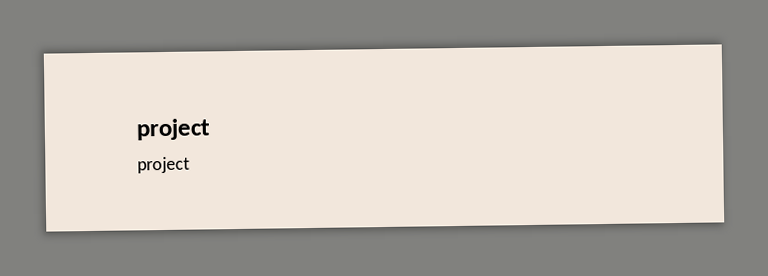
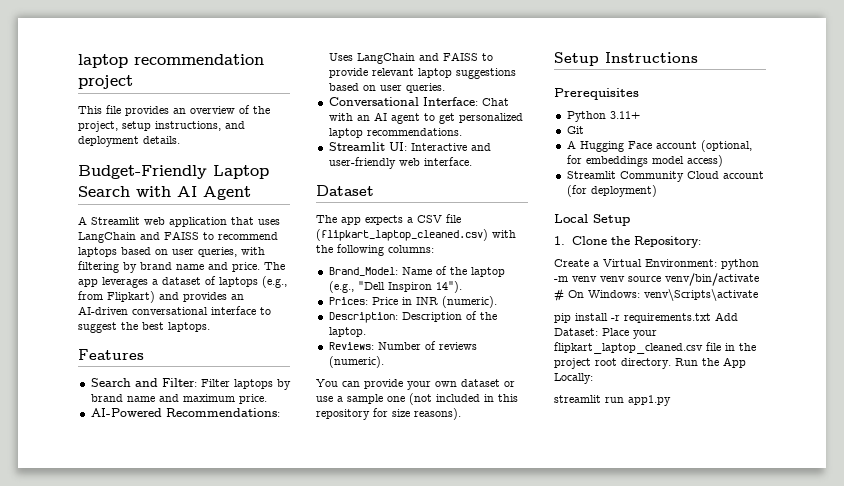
(136, 129) none -> [78,54,264,68] laptop recommendation
[137,156,190,174] project -> [78,105,270,116] [78,121,245,132] [78,136,180,147] [78,165,269,179] [78,186,251,200] [78,216,280,227] [78,231,278,243] [78,247,265,257] [78,261,285,273] [78,276,287,288] [78,291,244,303] [78,306,271,315] [78,322,210,333] [78,349,144,360] [90,378,291,390] [90,394,267,404] [90,408,280,417] [328,52,493,64] [328,68,516,79] [328,83,445,93] [328,97,509,106] [328,112,523,124] [328,128,462,138] [328,142,491,151] [328,157,472,169] [316,185,374,196] [316,214,461,225] [316,229,516,241] [316,244,434,256] [328,266,505,277] [328,281,462,293] [328,296,497,308] [328,311,497,323] [328,327,366,337] [328,341,477,350] [328,356,384,368] [316,379,515,390] [316,393,518,405] [316,408,461,420] [554,52,698,66] [554,88,639,100] [566,111,640,122] [566,126,584,134] [566,140,752,152] [566,155,723,167] [566,171,764,182] [566,185,657,197] [554,214,630,226] [554,236,702,248] [554,259,759,270] [554,273,759,286] [554,288,758,302] [554,312,738,323] [554,328,657,339] [554,342,756,354] [554,357,746,369] [554,373,593,384] [554,395,671,406] This file provides an overview of the project, setup instructions, and deployment details. // Budget-Friendly Laptop Search with AI Agent // A Streamlit web application that uses LangChain and FAISS to recommend laptops based on user queries, with filtering by brand name and price. The app leverages a dataset of laptops (e.g., from Flipkart) and provides an AI-driven conversational interface to suggest the best laptops. // Features // Search and Filter: Filter laptops by brand name and maximum price. // AI-Powered Recommendations: Uses LangChain and FAISS to provide relevant laptop suggestions based on user queries. // Conversational Interface: Chat with an AI agent to get personalized laptop recommendations. // Streamlit UI: Interactive and user-friendly web interface. // Dataset // The app expects a CSV file (flipkart_laptop_cleaned.csv) with the following columns: // Brand_Model: Name of the laptop (e.g., "Dell Inspiron 14"). // Prices: Price in INR (numeric). // Description: Description of the laptop. // Reviews: Number of reviews (numeric). // You can provide your own dataset or use a sample one (not included in this repository for size reasons). // Setup Instructions // Prerequisites // Python 3.11+ // Git // A Hugging Face account (optional, for embeddings model access) // Streamlit Community Cloud account (for deployment) // Local Setup // 1. Clone the Repository: // Create a Virtual Environment: python -m venv venv source venv/bin/activate # On Windows: venv\Scripts\activate // pip install -r requirements.txt Add Dataset: Place your flipkart_laptop_cleaned.csv file in the project root directory. Run the App Locally: // streamlit run app1.py

